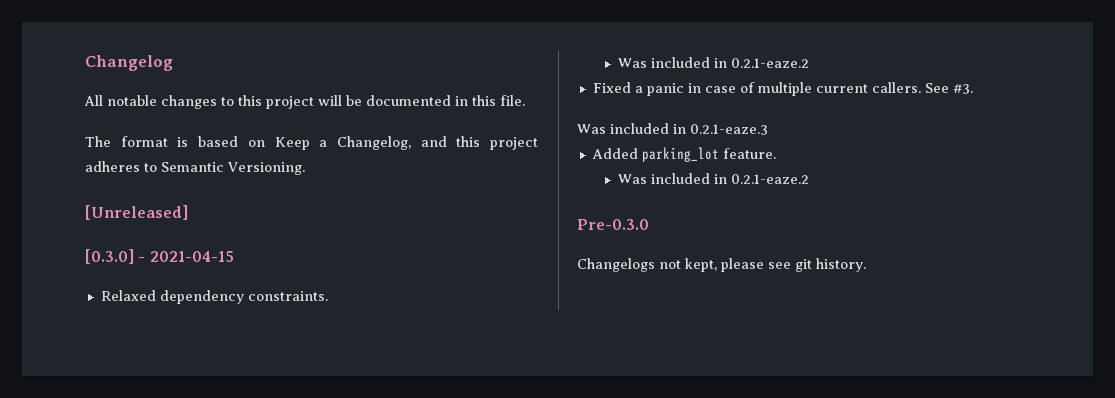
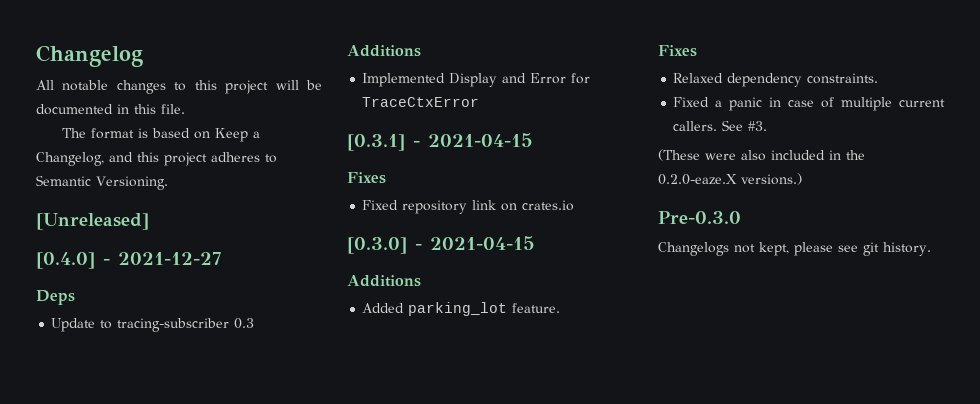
[85,249,234,264] [0.3.0] - 2021-04-15 -> [36,252,221,269] [36,290,75,305] [51,318,255,332] [347,45,421,57] [362,73,591,87] [362,97,480,107] [347,133,533,151] [347,172,386,184] [362,200,575,214] [347,236,535,254] [347,275,421,287] [362,302,561,316] [658,45,697,57] [0.4.0] - 2021-12-27 // Deps // Update to tracing-subscriber 0.3 // Additions // Implemented Display and Error for TraceCtxError // [0.3.1] - 2021-04-15 // Fixes // Fixed repository link on crates.io // [0.3.0] - 2021-04-15 // Additions // Added parking_lot feature. // Fixes
[618,57,810,68] // Was included in 0.2.1-eaze.2 -> (879, 78) none
[577,123,768,135] [591,147,776,162] [618,173,810,184] Was included in 0.2.1-eaze.3 // Added parking_lot feature. // Was included in 0.2.1-eaze.2 -> [658,149,865,161] [658,173,802,185] (These were also included in the 0.2.0-eaze.X versions.)

